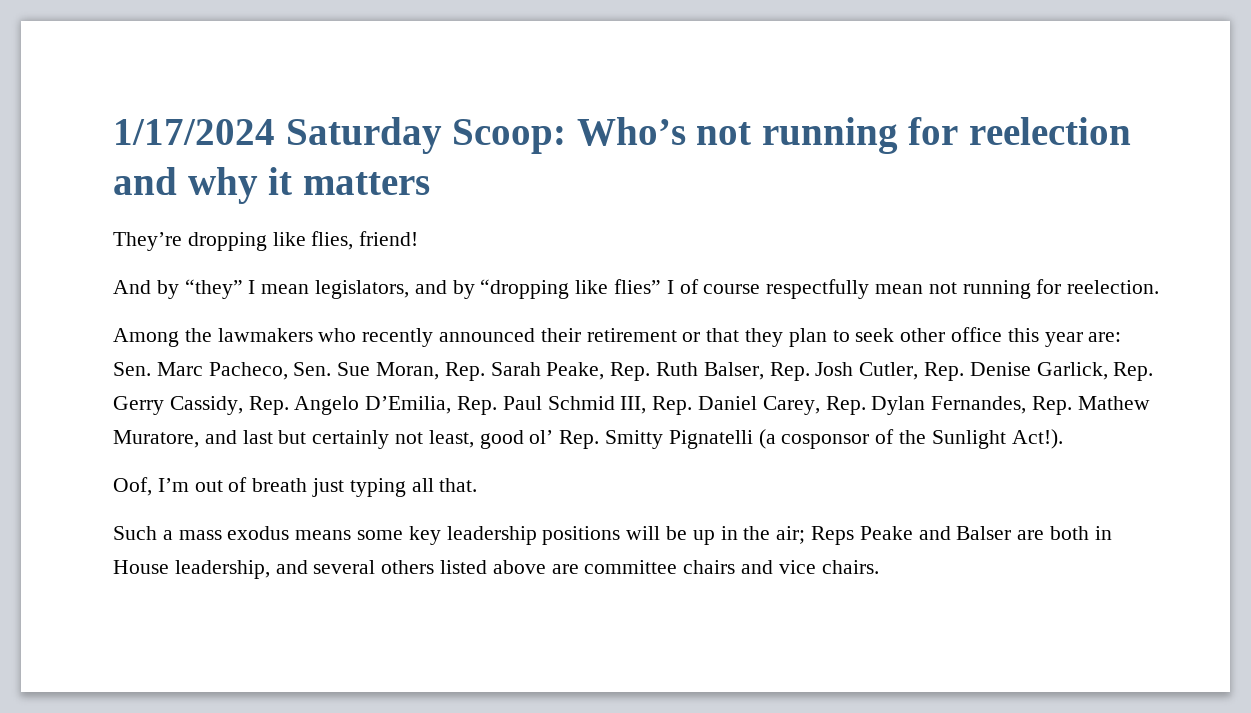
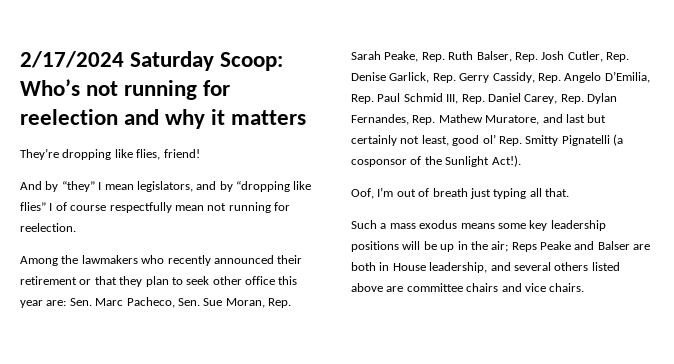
[113,119,275,145] 1/17/2024 -> [20,51,124,68] 2/17/2024

